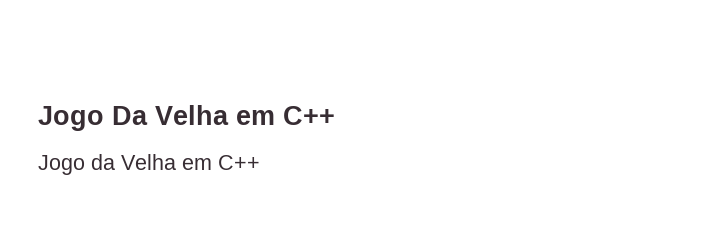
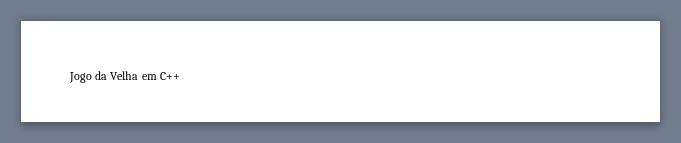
[38,105,335,131] [38,155,85,175] Jogo Da Velha em C++ // Jogo -> [69,72,92,83] Jogo

